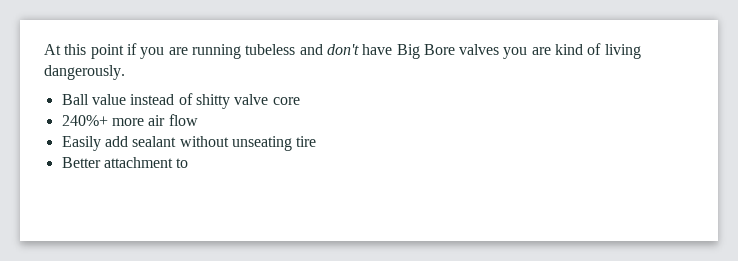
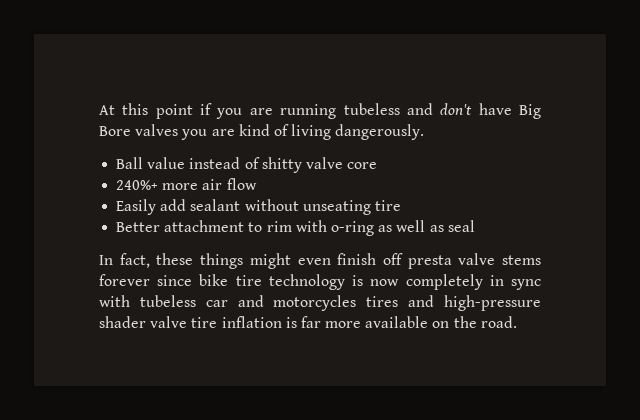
(189, 163) none -> [266,220,475,236] [99,253,541,269] [99,274,541,290] [99,295,541,311] [99,316,517,328] rim with o-ring as well as seal // In fact, these things might even finish off presta valve stems forever since bike tire technology is now completely in sync with tubeless car and motorcycles tires and high-pressure shader valve tire inflation is far more available on the road.

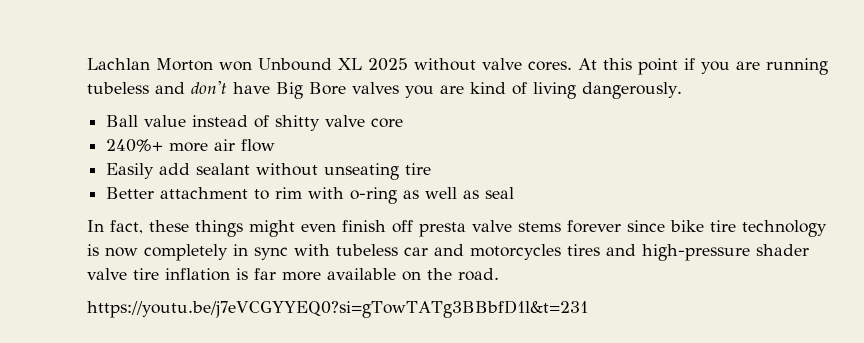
(99, 110) none -> [87,58,572,71] Lachlan Morton won Unbound XL 2025 without valve cores.
(517, 322) none -> [87,300,588,318] // https://youtu.be/j7eVCGYYEQ0?si=gTowTATg3BBbfD1l&t=231

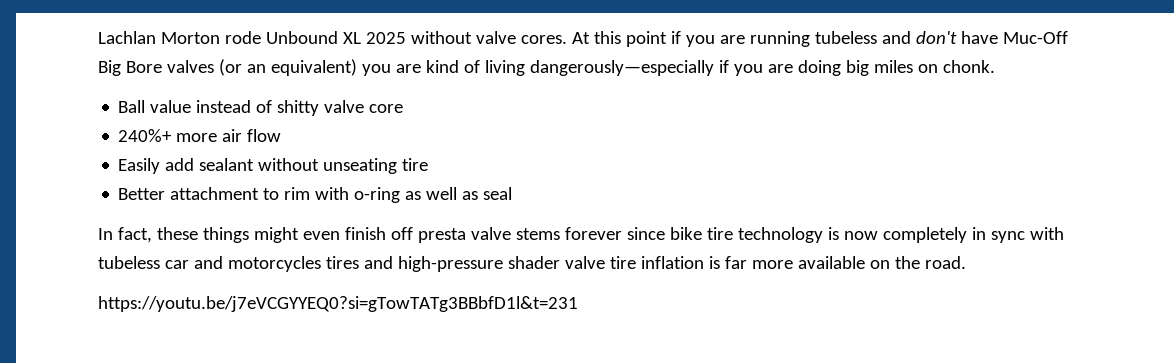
[219,61,252,71] won -> [224,31,261,44] rode
(270, 88) none -> [1002,31,1068,44] Muc-Off
(399, 88) none -> [218,59,357,76] (or an equivalent)
[582,82,682,99] dangerously. -> [529,60,995,76] dangerously—especially if you are doing big miles on chonk.

